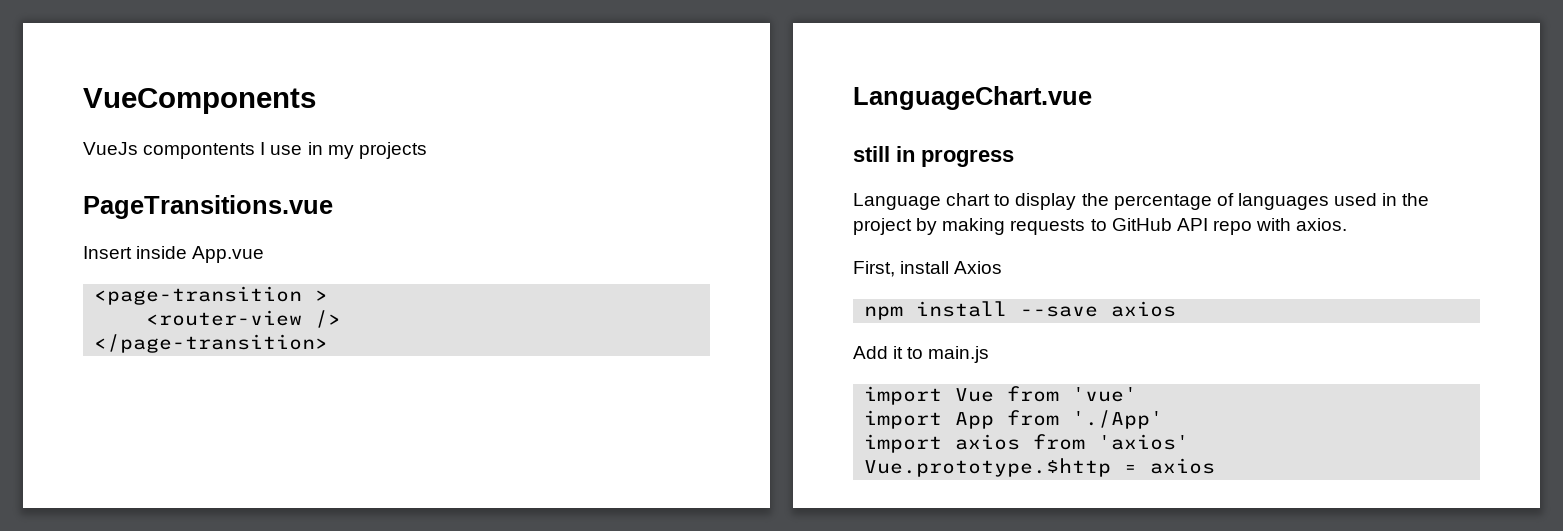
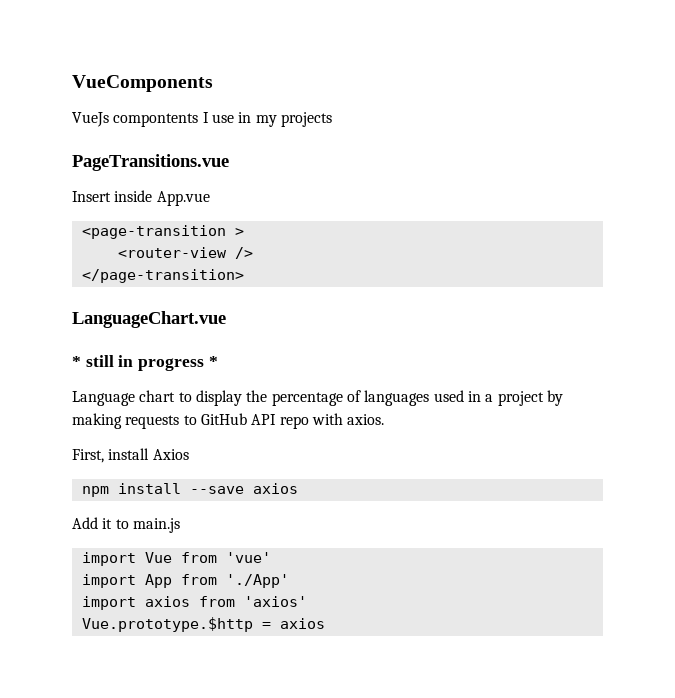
(1092, 98) none -> [72,356,81,367] *
(1014, 158) none -> [208,356,218,367] *
[1402,193,1430,206] the -> [485,394,494,402] a

